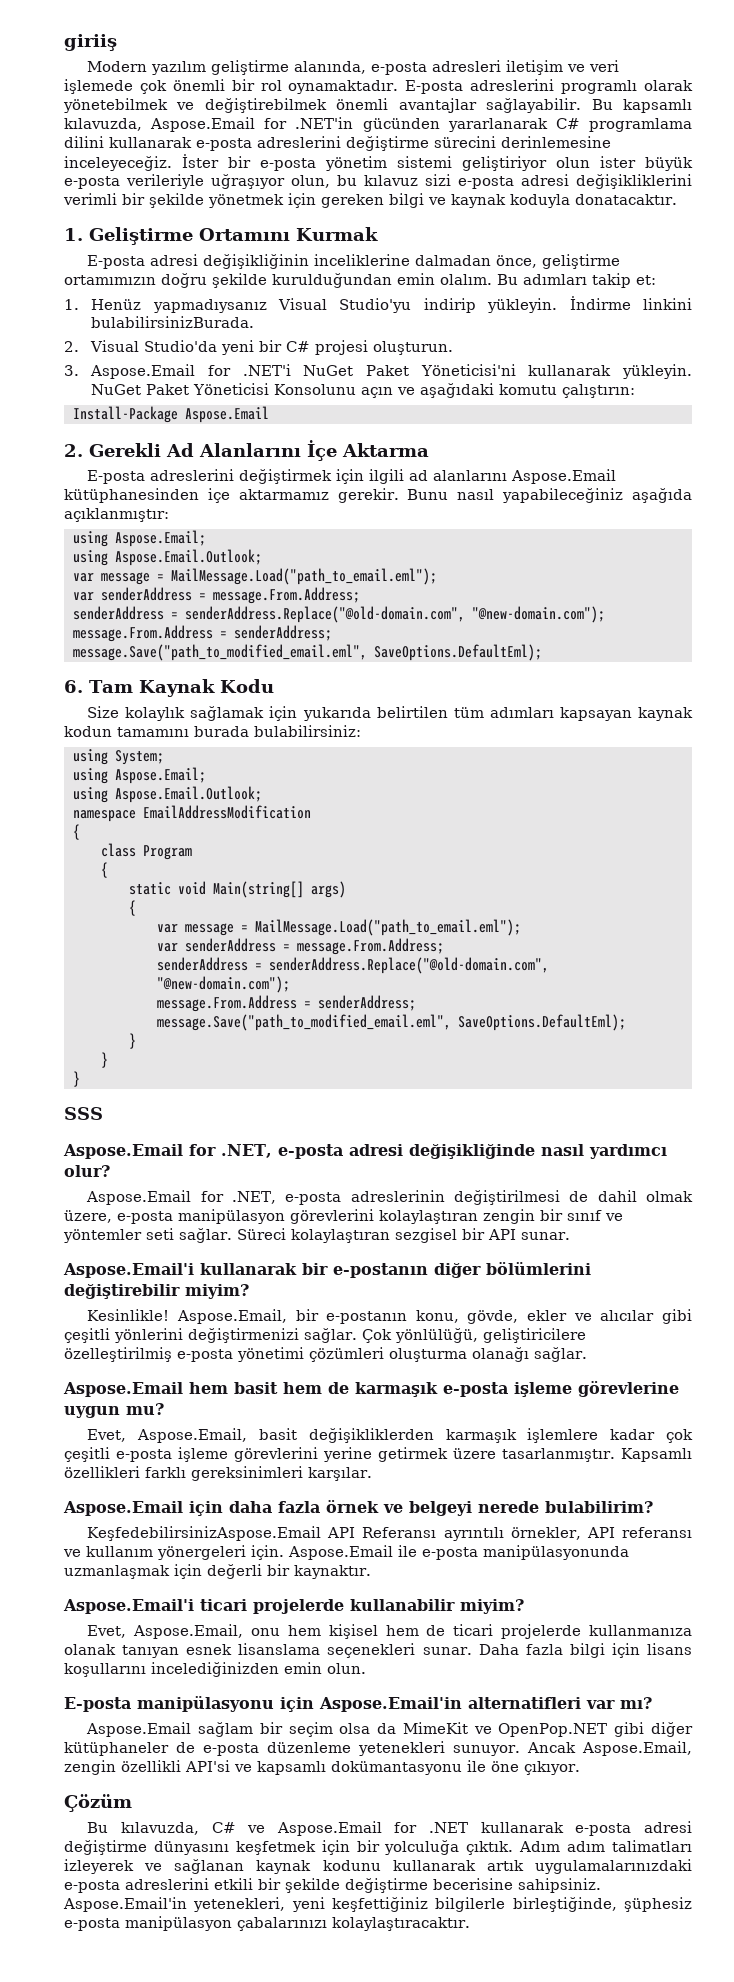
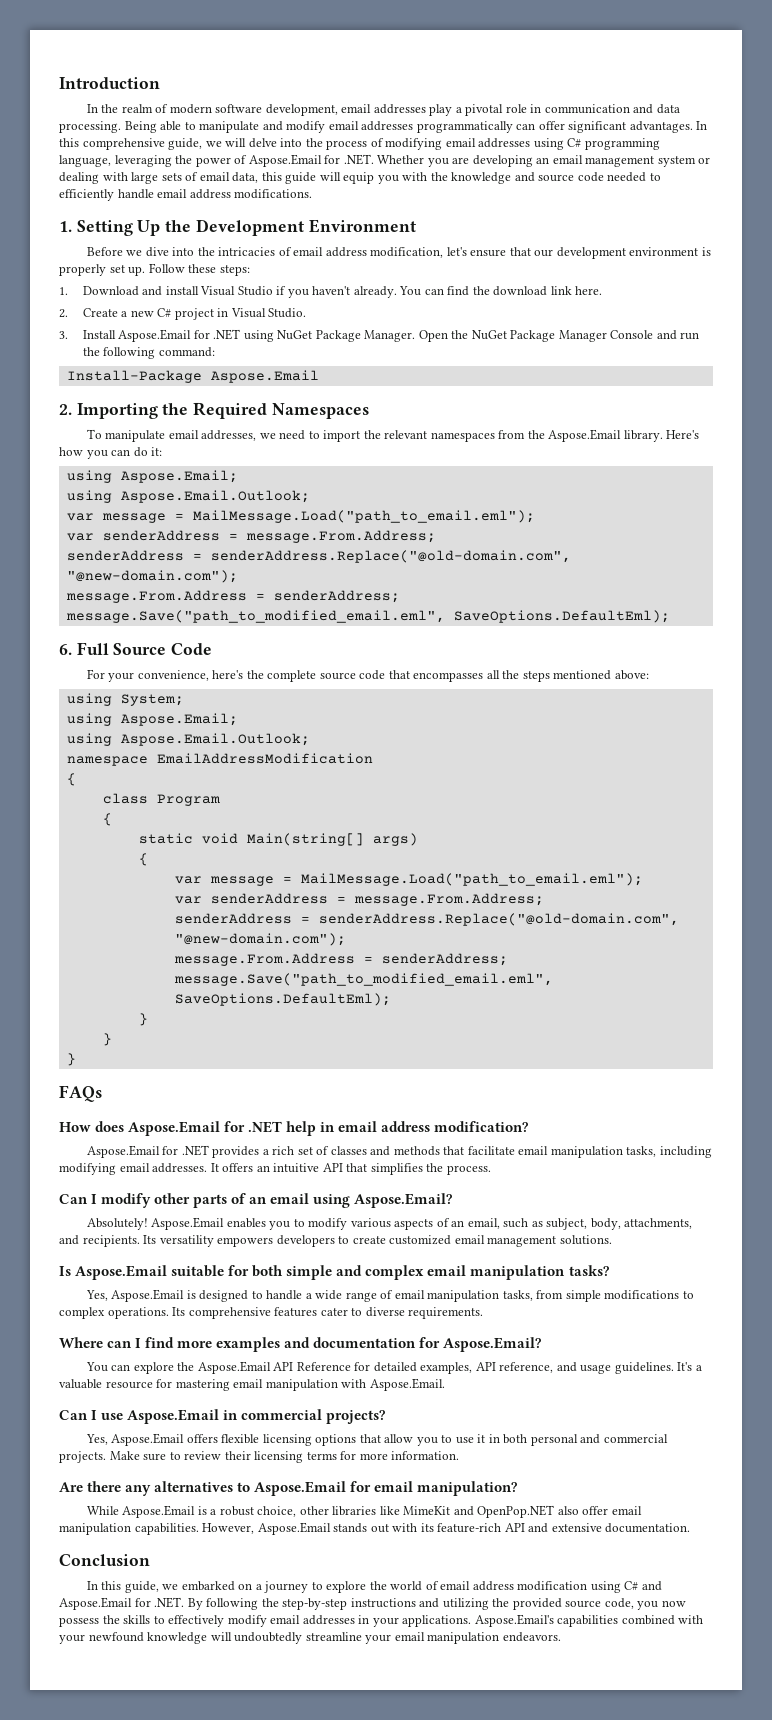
[64,34,117,51] [87,60,620,75] [64,79,693,94] [63,98,692,113] [64,117,692,132] [64,136,611,151] [64,154,693,171] [64,174,692,189] [63,193,677,208] [64,227,378,245] [87,254,621,269] [64,273,656,288] [64,296,692,313] [91,316,255,328] [64,340,454,355] giriiş // Modern yazılım geliştirme alanında, e-posta adresleri iletişim ve veri işlemede çok önemli bir rol oynamaktadır. E-posta adreslerini programlı olarak yönetebilmek ve değiştirebilmek önemli avantajlar sağlayabilir. Bu kapsamlı kılavuzda, Aspose.Email for .NET'in gücünden yararlanarak C# programlama dilini kullanarak e-posta adreslerini değiştirme sürecini derinlemesine inceleyeceğiz. İster bir e-posta yönetim sistemi geliştiriyor olun ister büyük e-posta verileriyle uğraşıyor olun, bu kılavuz sizi e-posta adresi değişikliklerini verimli bir şekilde yönetmek için gereken bilgi ve kaynak koduyla donatacaktır. // 1. Geliştirme Ortamını Kurmak // E-posta adresi değişikliğinin inceliklerine dalmadan önce, geliştirme ortamımızın doğru şekilde kurulduğundan emin olalım. Bu adımları takip et: // 1. Henüz yapmadıysanız Visual Studio'yu indirip yükleyin. İndirme linkini bulabilirsinizBurada. // 2. Visual Studio'da yeni bir C# projesi oluşturun. -> [59,77,160,89] [86,104,680,116] [59,121,708,133] [59,138,660,150] [59,154,711,167] [59,172,661,184] [59,189,313,201] [59,219,416,236] [86,247,711,259] [59,263,250,276] [59,286,603,298] [59,308,307,320] Introduction // In the realm of modern software development, email addresses play a pivotal role in communication and data processing. Being able to manipulate and modify email addresses programmatically can offer significant advantages. In this comprehensive guide, we will delve into the process of modifying email addresses using C# programming language, leveraging the power of Aspose.Email for .NET. Whether you are developing an email management system or dealing with large sets of email data, this guide will equip you with the knowledge and source code needed to efficiently handle email address modifications. // 1. Setting Up the Development Environment // Before we dive into the intricacies of email address modification, let's ensure that our development environment is properly set up. Follow these steps: // 1. Download and install Visual Studio if you haven't already. You can find the download link here. // 2. Create a new C# project in Visual Studio.
[90,364,692,379] [91,383,636,398] [73,406,269,423] [64,440,429,461] [87,469,617,484] [64,488,692,503] [64,508,169,522] Aspose.Email for .NET'i NuGet Paket Yöneticisi'ni kullanarak yükleyin. NuGet Paket Yöneticisi Konsolunu açın ve aşağıdaki komutu çalıştırın: // Install-Package Aspose.Email // 2. Gerekli Ad Alanlarını İçe Aktarma // E-posta adreslerini değiştirmek için ilgili ad alanlarını Aspose.Email kütüphanesinden içe aktarmamız gerekir. Bunu nasıl yapabileceğiniz aşağıda açıklanmıştır: -> [82,329,700,342] [82,347,215,359] [66,370,319,383] [59,402,369,419] [86,429,700,442] [59,447,163,459] Install Aspose.Email for .NET using NuGet Package Manager. Open the NuGet Package Manager Console and run the following command: // Install-Package Aspose.Email // 2. Importing the Required Namespaces // To manipulate email addresses, we need to import the relevant namespaces from the Aspose.Email library. Here's how you can do it:
[89,679,274,697] [87,706,694,721] [64,725,361,737] Tam Kaynak Kodu // Size kolaylık sağlamak için yukarıda belirtilen tüm adımları kapsayan kaynak kodun tamamını burada bulabilirsiniz: -> [76,642,213,655] [86,669,649,682] Full Source Code // For your convenience, here's the complete source code that encompasses all the steps mentioned above:
[64,1107,103,1120] [63,1144,667,1159] [64,1165,110,1177] [86,1190,693,1205] [64,1209,623,1224] [63,1228,570,1243] [63,1262,591,1278] [64,1284,249,1299] [87,1309,692,1324] [64,1328,586,1343] [64,1347,587,1362] [63,1381,679,1397] [64,1403,164,1418] [87,1428,693,1443] [64,1447,692,1462] [64,1466,372,1481] [63,1500,653,1516] [87,1526,692,1541] [63,1545,629,1560] [64,1564,371,1579] [63,1599,524,1614] [87,1624,692,1639] [64,1643,692,1658] [64,1662,366,1677] [64,1696,652,1712] [86,1722,694,1737] [64,1741,693,1756] [64,1760,580,1775] [64,1794,132,1812] [87,1821,692,1836] [64,1840,693,1855] [64,1859,692,1874] [64,1878,601,1893] [63,1897,692,1912] [64,1916,470,1931] SSS // Aspose.Email for .NET, e-posta adresi değişikliğinde nasıl yardımcı olur? // Aspose.Email for .NET, e-posta adreslerinin değiştirilmesi de dahil olmak üzere, e-posta manipülasyon görevlerini kolaylaştıran zengin bir sınıf ve yöntemler seti sağlar. Süreci kolaylaştıran sezgisel bir API sunar. // Aspose.Email'i kullanarak bir e-postanın diğer bölümlerini değiştirebilir miyim? // Kesinlikle! Aspose.Email, bir e-postanın konu, gövde, ekler ve alıcılar gibi çeşitli yönlerini değiştirmenizi sağlar. Çok yönlülüğü, geliştiricilere özelleştirilmiş e-posta yönetimi çözümleri oluşturma olanağı sağlar. // Aspose.Email hem basit hem de karmaşık e-posta işleme görevlerine uygun mu? // Evet, Aspose.Email, basit değişikliklerden karmaşık işlemlere kadar çok çeşitli e-posta işleme görevlerini yerine getirmek üzere tasarlanmıştır. Kapsamlı özellikleri farklı gereksinimleri karşılar. // Aspose.Email için daha fazla örnek ve belgeyi nerede bulabilirim? // KeşfedebilirsinizAspose.Email API Referansı ayrıntılı örnekler, API referansı ve kullanım yönergeleri için. Aspose.Email ile e-posta manipülasyonunda uzmanlaşmak için değerli bir kaynaktır. // Aspose.Email'i ticari projelerde kullanabilir miyim? // Evet, Aspose.Email, onu hem kişisel hem de ticari projelerde kullanmanıza olanak tanıyan esnek lisanslama seçenekleri sunar. Daha fazla bilgi için lisans koşullarını incelediğinizden emin olun. // E-posta manipülasyonu için Aspose.Email'in alternatifleri var mı? // Aspose.Email sağlam bir seçim olsa da MimeKit ve OpenPop.NET gibi diğer kütüphaneler de e-posta düzenleme yetenekleri sunuyor. Ancak Aspose.Email, zengin özellikli API'si ve kapsamlı dokümantasyonu ile öne çıkıyor. // Çözüm // Bu kılavuzda, C# ve Aspose.Email for .NET kullanarak e-posta adresi değiştirme dünyasını keşfetmek için bir yolculuğa çıktık. Adım adım talimatları izleyerek ve sağlanan kaynak kodunu kullanarak artık uygulamalarınızdaki e-posta adreslerini etkili bir şekilde değiştirme becerisine sahipsiniz. Aspose.Email'in yetenekleri, yeni keşfettiğiniz bilgilerle birleştiğinde, şüphesiz e-posta manipülasyon çabalarınızı kolaylaştıracaktır. -> [59,1085,102,1102] [59,1121,529,1136] [86,1145,712,1158] [59,1163,491,1175] [59,1193,453,1208] [86,1217,693,1230] [59,1235,612,1247] [59,1265,609,1280] [85,1289,694,1302] [59,1307,484,1319] [59,1337,542,1352] [85,1361,702,1374] [59,1378,445,1391] [59,1409,386,1424] [85,1433,668,1446] [59,1451,460,1463] [59,1481,518,1496] [86,1505,642,1518] [59,1522,691,1535] [59,1554,150,1566] [86,1581,662,1593] [59,1597,686,1610] [59,1614,704,1627] [59,1632,561,1644] FAQs // How does Aspose.Email for .NET help in email address modification? // Aspose.Email for .NET provides a rich set of classes and methods that facilitate email manipulation tasks, including modifying email addresses. It offers an intuitive API that simplifies the process. // Can I modify other parts of an email using Aspose.Email? // Absolutely! Aspose.Email enables you to modify various aspects of an email, such as subject, body, attachments, and recipients. Its versatility empowers developers to create customized email management solutions. // Is Aspose.Email suitable for both simple and complex email manipulation tasks? // Yes, Aspose.Email is designed to handle a wide range of email manipulation tasks, from simple modifications to complex operations. Its comprehensive features cater to diverse requirements. // Where can I find more examples and documentation for Aspose.Email? // You can explore the Aspose.Email API Reference for detailed examples, API reference, and usage guidelines. It's a valuable resource for mastering email manipulation with Aspose.Email. // Can I use Aspose.Email in commercial projects? // Yes, Aspose.Email offers flexible licensing options that allow you to use it in both personal and commercial projects. Make sure to review their licensing terms for more information. // Are there any alternatives to Aspose.Email for email manipulation? // While Aspose.Email is a robust choice, other libraries like MimeKit and OpenPop.NET also offer email manipulation capabilities. However, Aspose.Email stands out with its feature-rich API and extensive documentation. // Conclusion // In this guide, we embarked on a journey to explore the world of email address modification using C# and Aspose.Email for .NET. By following the step-by-step instructions and utilizing the provided source code, you now possess the skills to effectively modify email addresses in your applications. Aspose.Email's capabilities combined with your newfound knowledge will undoubtedly streamline your email manipulation endeavors.

